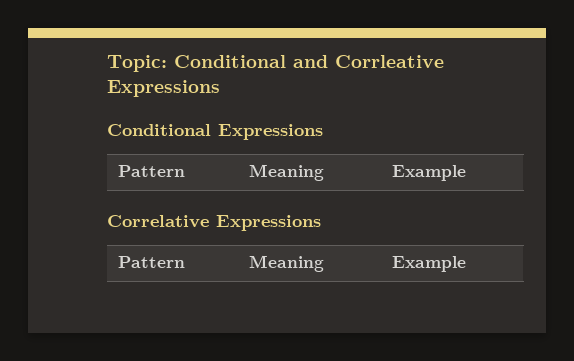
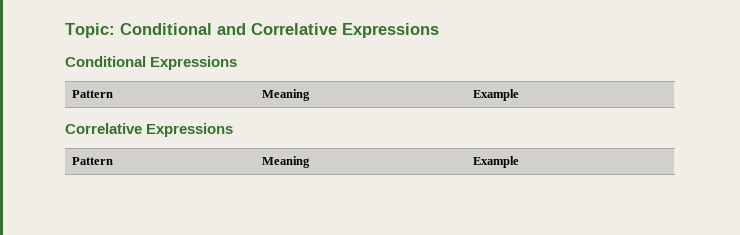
[335,55,444,68] Corrleative -> [251,23,337,35] Correlative

